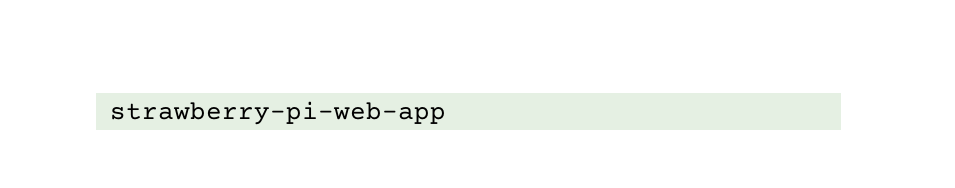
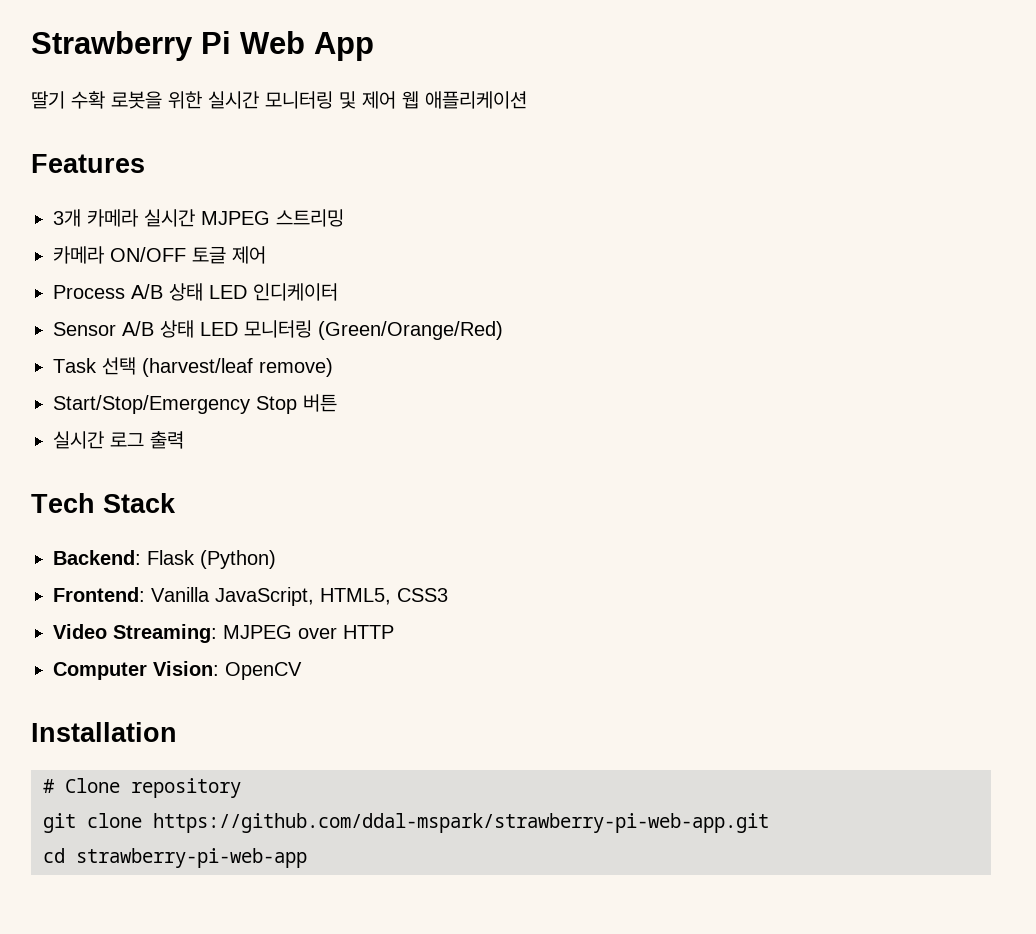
(109, 113) none -> [31,31,374,61] [31,91,527,109] [31,154,145,173] [53,209,344,227] [53,246,266,264] [53,283,338,301] [53,320,503,340] [53,357,333,377] [53,394,337,414] [53,431,184,449] [31,493,176,513] [53,550,276,569] [53,587,448,606] [53,624,394,643] [53,661,302,680] [31,722,177,742] [43,778,241,798] [43,813,769,833] [43,848,65,863] Strawberry Pi Web App // 딸기 수확 로봇을 위한 실시간 모니터링 및 제어 웹 애플리케이션 // Features // 3개 카메라 실시간 MJPEG 스트리밍 // 카메라 ON/OFF 토글 제어 // Process A/B 상태 LED 인디케이터 // Sensor A/B 상태 LED 모니터링 (Green/Orange/Red) // Task 선택 (harvest/leaf remove) // Start/Stop/Emergency Stop 버튼 // 실시간 로그 출력 // Tech Stack // Backend: Flask (Python) // Frontend: Vanilla JavaScript, HTML5, CSS3 // Video Streaming: MJPEG over HTTP // Computer Vision: OpenCV // Installation // # Clone repository // git clone https://github.com/ddal-mspark/strawberry-pi-web-app.git // cd

